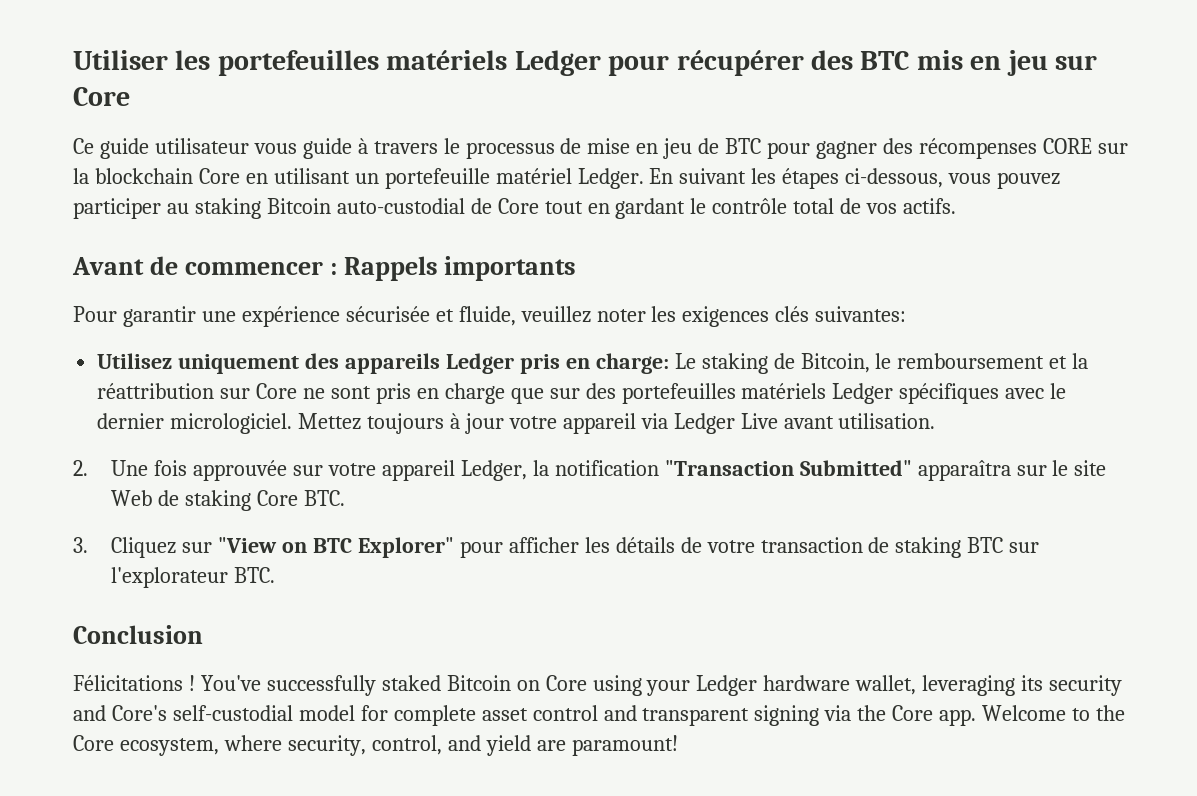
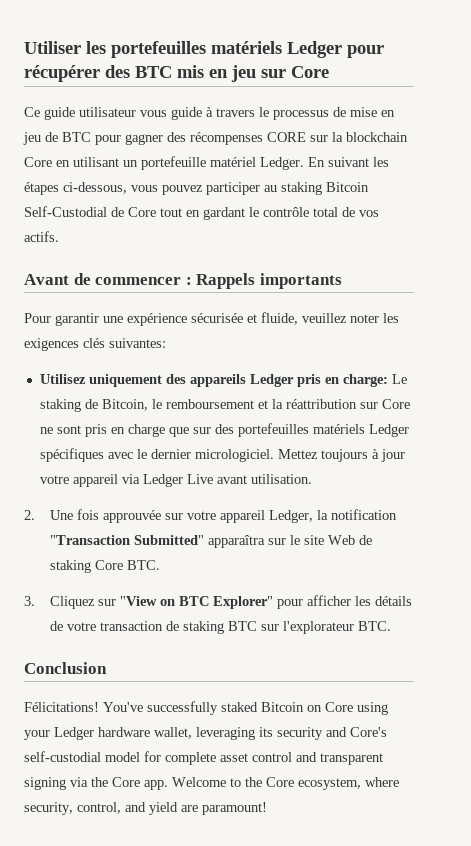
[336,198,465,214] auto-custodial -> [24,206,107,217] Self-Custodial
[73,675,195,691] Félicitations ! -> [24,702,99,712] Félicitations!

